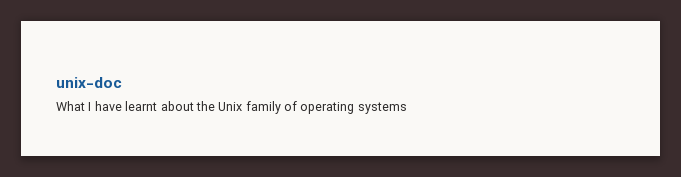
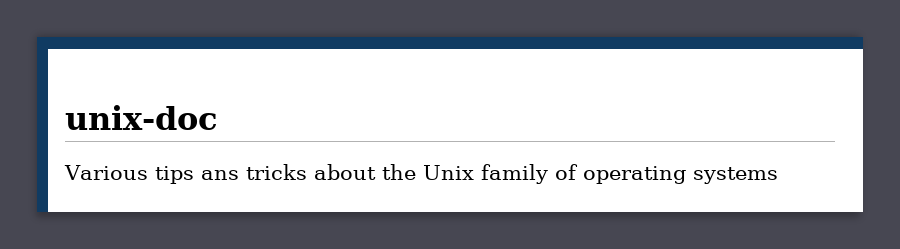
[56,101,158,111] What I have learnt -> [64,164,307,184] Various tips ans tricks

